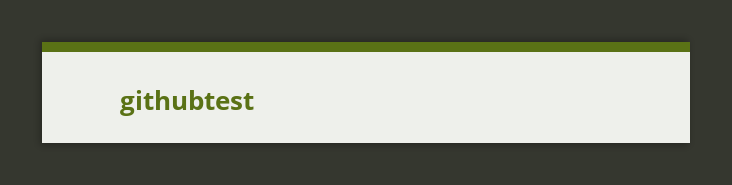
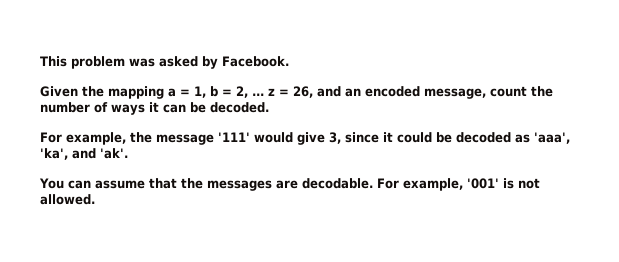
[120,90,254,116] githubtest -> [40,56,289,69] [40,86,553,99] [40,102,269,115] [40,132,570,145] [40,148,128,160] [39,178,540,191] [40,194,95,205] This problem was asked by Facebook. // Given the mapping a = 1, b = 2, ... z = 26, and an encoded message, count the number of ways it can be decoded. // For example, the message '111' would give 3, since it could be decoded as 'aaa', 'ka', and 'ak'. // You can assume that the messages are decodable. For example, '001' is not allowed.

